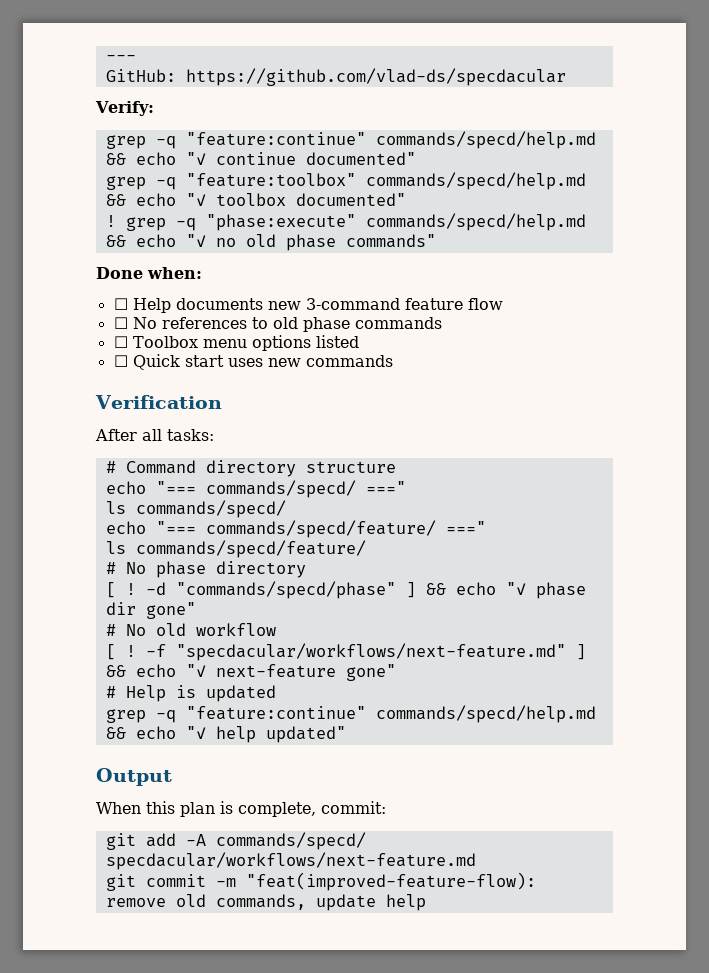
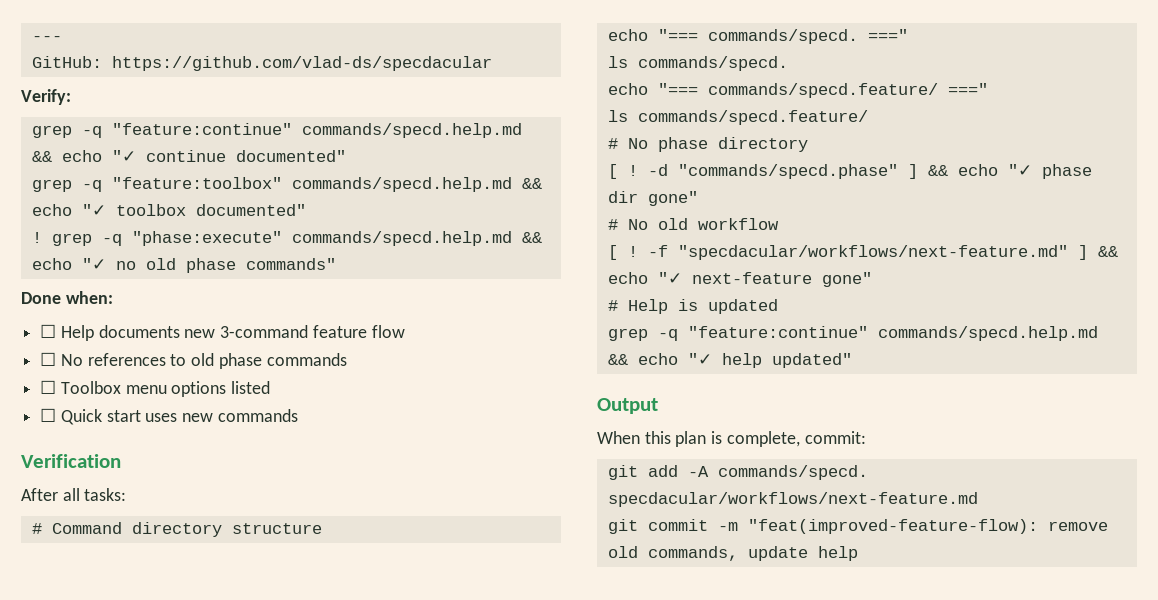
[375,131,596,149] commands/specd/help.md -> [301,123,522,138] commands/specd.help.md
[365,172,586,190] commands/specd/help.md -> [291,177,512,192] commands/specd.help.md
[365,213,586,231] commands/specd/help.md -> [291,231,512,246] commands/specd.help.md
[205,480,406,498] [105,500,286,518] [105,520,486,538] [105,540,366,558] commands/specd/ ===" // ls commands/specd/ // echo "=== commands/specd/feature/ ===" // ls commands/specd/feature/ -> [707,29,908,44] [607,56,788,71] [607,83,988,98] [607,110,868,125] commands/specd. ===" // ls commands/specd. // echo "=== commands/specd.feature/ ===" // ls commands/specd.feature/
[175,581,396,599] "commands/specd/phase" -> [677,164,898,179] "commands/specd.phase"
[375,705,596,723] commands/specd/help.md -> [877,326,1098,341] commands/specd.help.md
[215,832,366,850] commands/specd/ -> [717,465,868,480] commands/specd.

